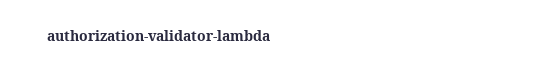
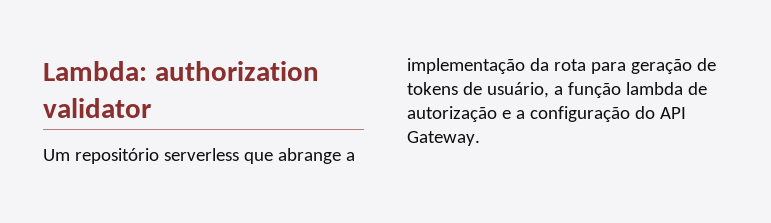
[47,30,270,41] authorization-validator-lambda -> [43,61,319,81] [43,98,151,118] [43,148,355,164] [407,58,716,74] [407,82,707,98] [407,106,686,122] [407,131,480,146] Lambda: authorization validator // Um repositório serverless que abrange a implementação da rota para geração de tokens de usuário, a função lambda de autorização e a configuração do API Gateway.

